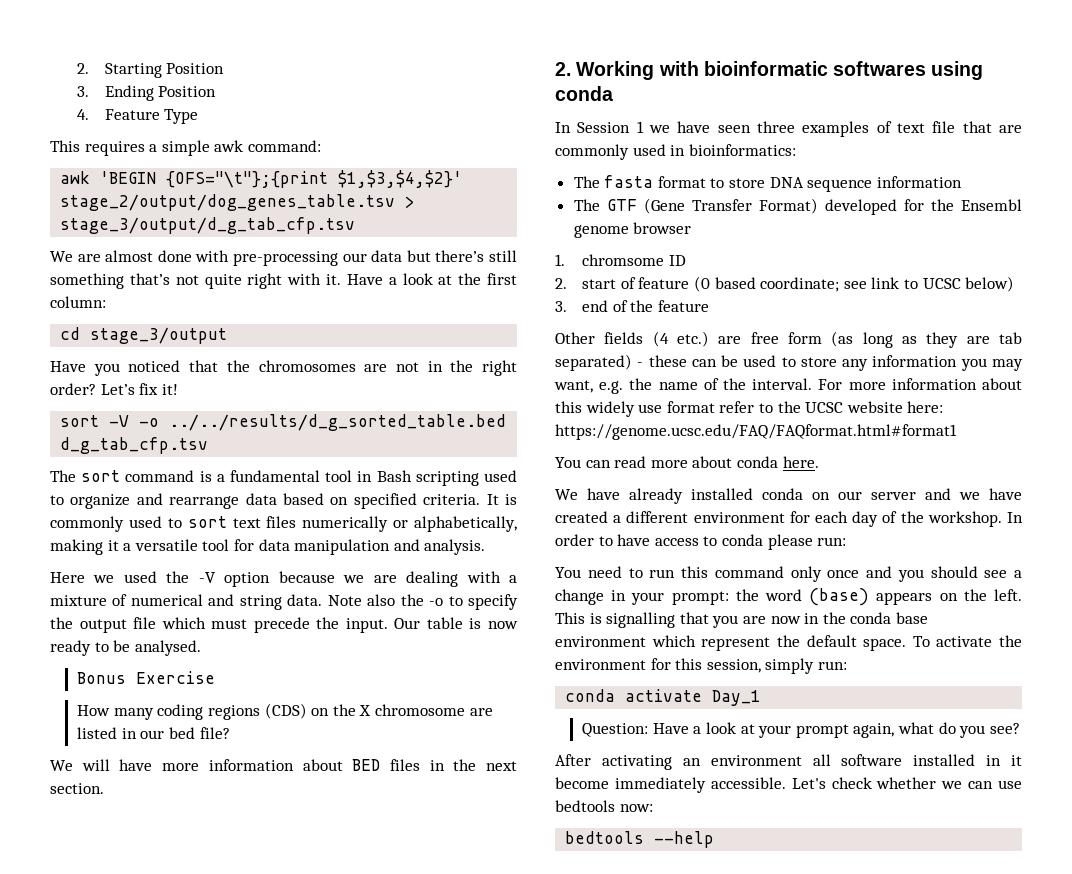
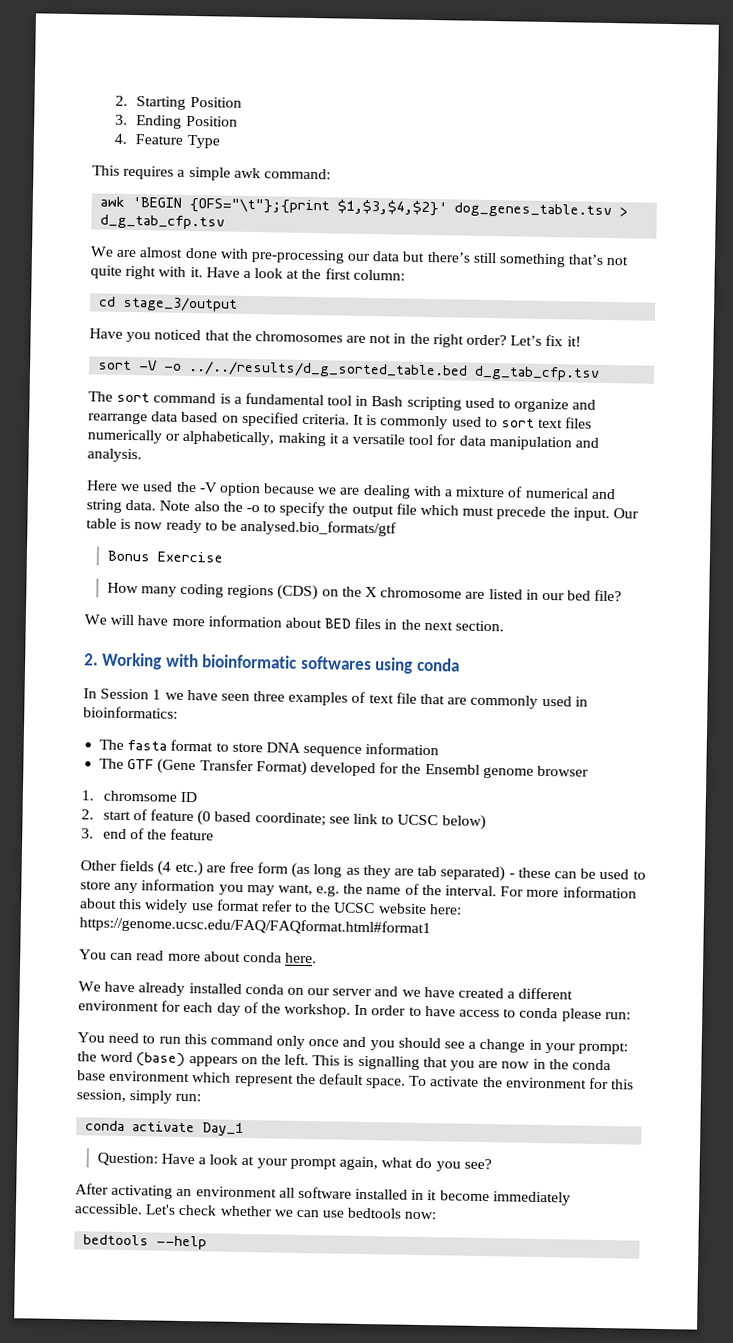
[60,194,416,211] [60,217,356,234] stage_2/output/dog_genes_table.tsv > stage_3/output/d_g_tab_cfp.tsv -> [454,202,629,219] [100,214,226,230] dog_genes_table.tsv > d_g_tab_cfp.tsv
[134,640,201,656] analysed. -> [240,519,398,537] analysed.bio_formats/gtf

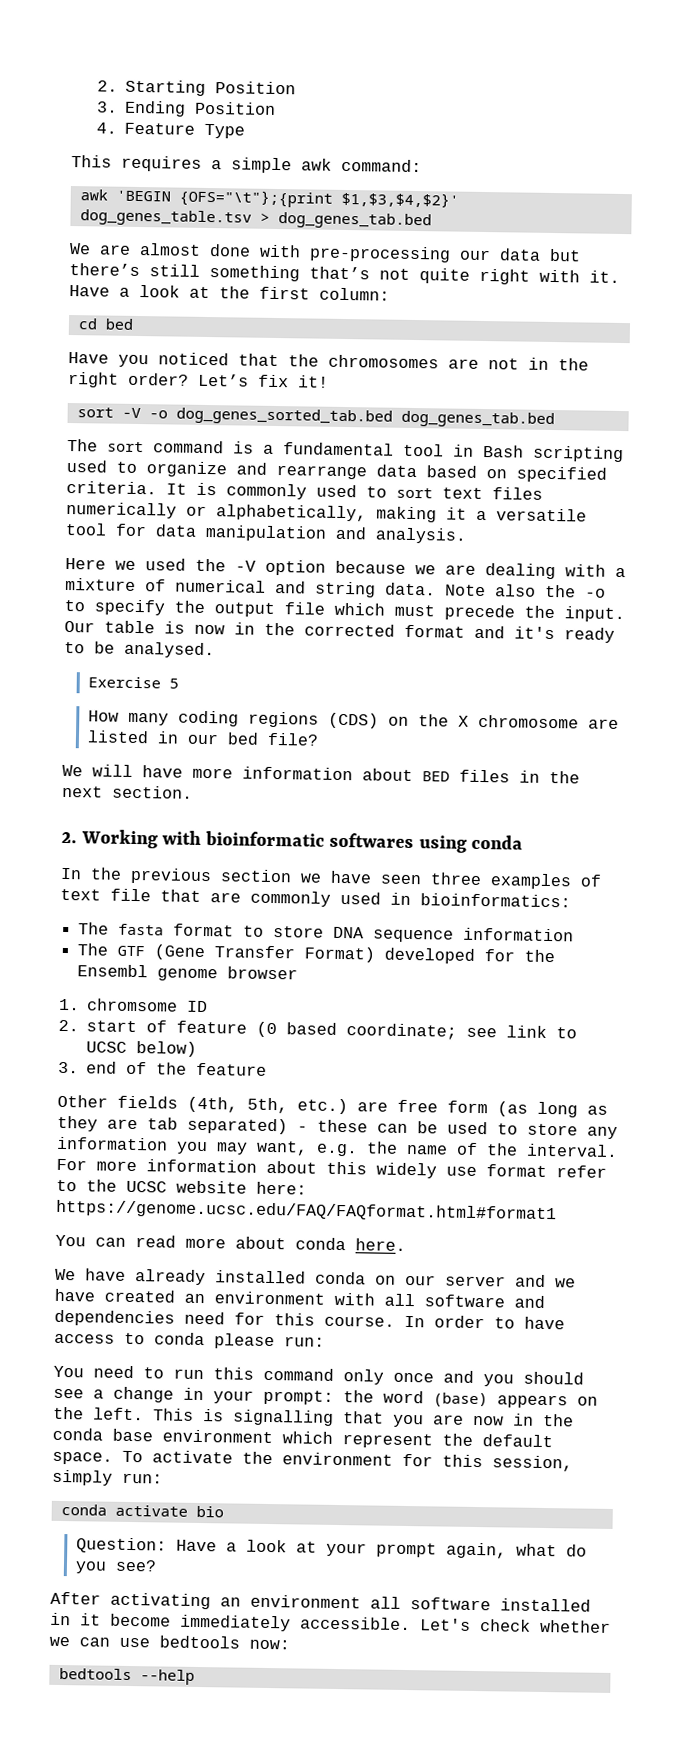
[100,214,226,230] d_g_tab_cfp.tsv -> [277,212,432,230] dog_genes_tab.bed
[123,296,239,312] stage_3/output -> [104,318,134,330] bed
[188,360,601,381] ../../results/d_g_sorted_table.bed d_g_tab_cfp.tsv -> [175,407,555,429] dog_genes_sorted_tab.bed dog_genes_tab.bed
(164, 526) none -> [234,622,555,640] in the corrected format and it's
[240,519,398,537] [106,550,150,562] analysed.bio_formats/gtf // Bonus -> [124,641,215,659] analysed. //
(223, 557) none -> [168,678,179,689] 5
[100,688,162,700] Session 1 -> [90,867,292,885] the previous section
[157,860,172,876] (4 -> [187,1096,288,1114] (4th, 5th,
[507,987,574,1000] [78,1000,352,1018] a different environment for each day of the workshop. -> [184,1291,545,1308] [54,1309,395,1327] an environment with all software and dependencies need for this course.
[202,1122,245,1137] Day_1 -> [195,1505,224,1518] bio

